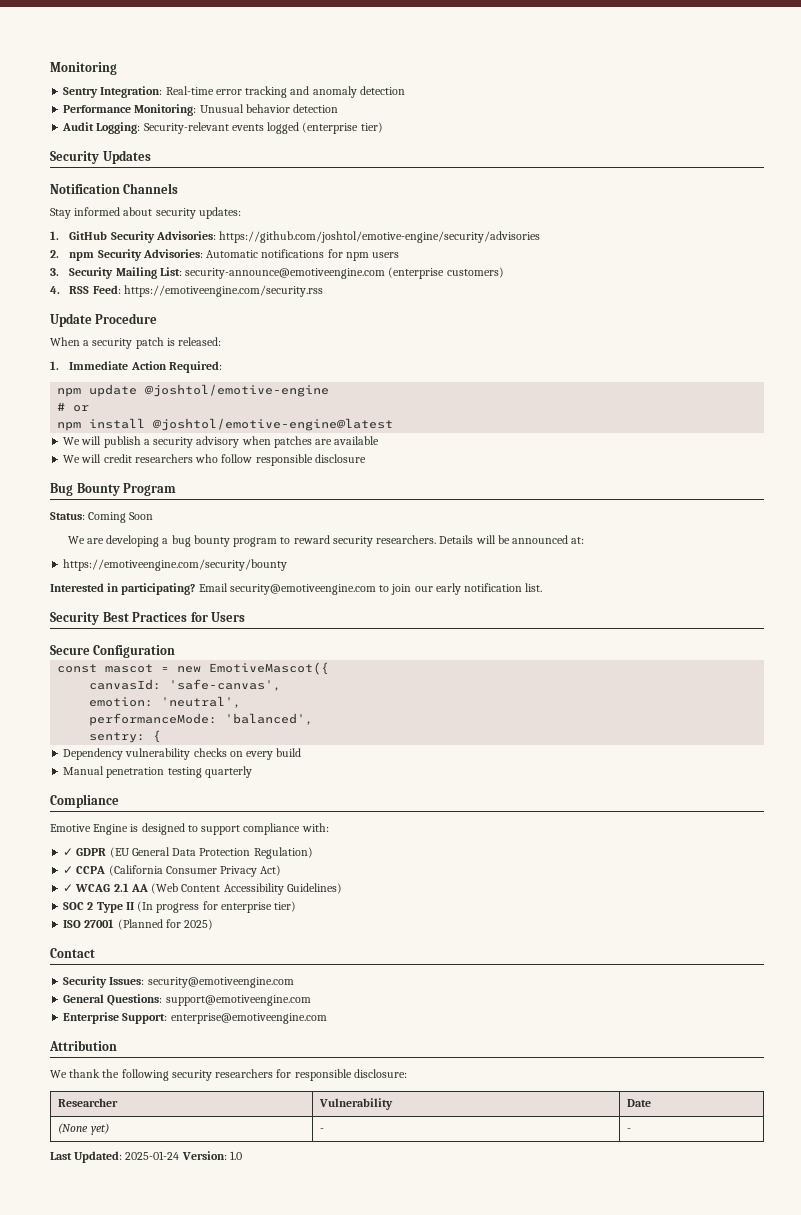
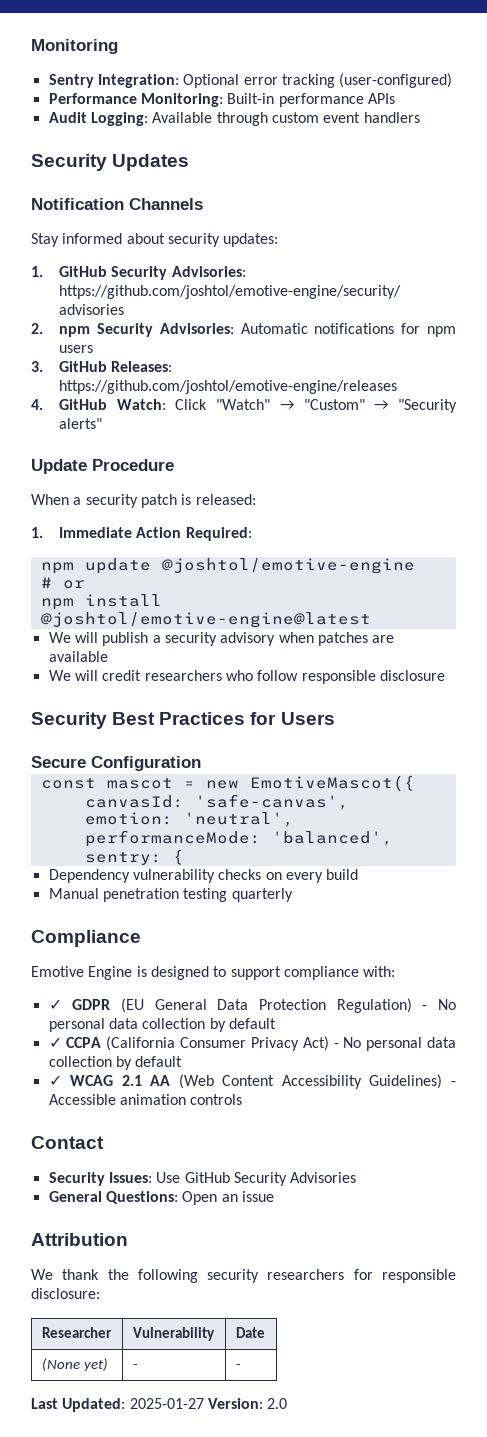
[165,86,214,95] Real-time -> [183,74,240,88] Optional
[290,86,405,98] and anomaly detection -> [339,73,453,88] (user-configured)
[199,104,339,113] Unusual behavior detection -> [227,93,395,107] Built-in performance APIs
[143,122,383,134] Security-relevant events logged (enterprise tier) -> [152,112,420,126] Available through custom event handlers
[69,267,504,279] [50,285,323,297] Security Mailing List: security-announce@emotiveengine.com (enterprise customers) // 4. RSS Feed: https://emotiveengine.com/security.rss -> [59,361,173,372] [59,380,398,394] [31,399,457,413] [59,418,103,429] GitHub Releases: https://github.com/joshtol/emotive-engine/releases // 4. GitHub Watch: Click "Watch" → "Custom" → "Security alerts"
[50,483,177,496] [50,512,154,523] [67,535,585,547] [63,559,288,571] [50,583,543,595] // Bug Bounty Program // Status: Coming Soon // We are developing a bug bounty program to reward security researchers. Details will be announced at: // https://emotiveengine.com/security/bounty // Interested in participating? Email security@emotiveengine.com to join our early notification list. -> (445, 675) none
(313, 853) none -> [422,999,457,1010] [48,1018,276,1032] - No personal data collection by default
(282, 870) none -> [333,1037,456,1051] [48,1056,183,1070] - No personal data collection by default
[63,901,297,913] [63,919,214,930] [50,948,95,958] [63,976,294,988] [63,994,311,1006] [63,1012,327,1024] // SOC 2 Type II (In progress for enterprise tier) // ISO 27001 (Planned for 2025) // Contact // Security Issues: security@emotiveengine.com // General Questions: support@emotiveengine.com // Enterprise Support: enterprise@emotiveengine.com -> [451,1081,457,1086] [48,1094,243,1105] [31,1136,104,1149] [48,1172,357,1186] [48,1191,274,1205] - Accessible animation controls // Contact // Security Issues: Use GitHub Security Advisories // General Questions: Open an issue
[125,1151,242,1160] 2025-01-24 Version: 1.0 -> [129,1398,288,1409] 2025-01-27 Version: 2.0

